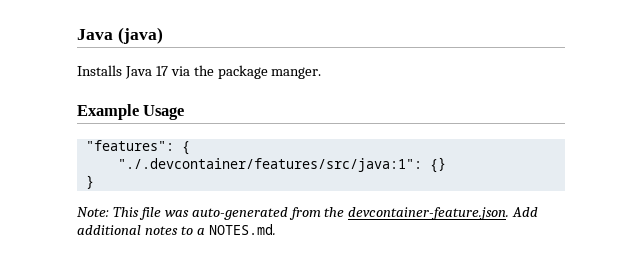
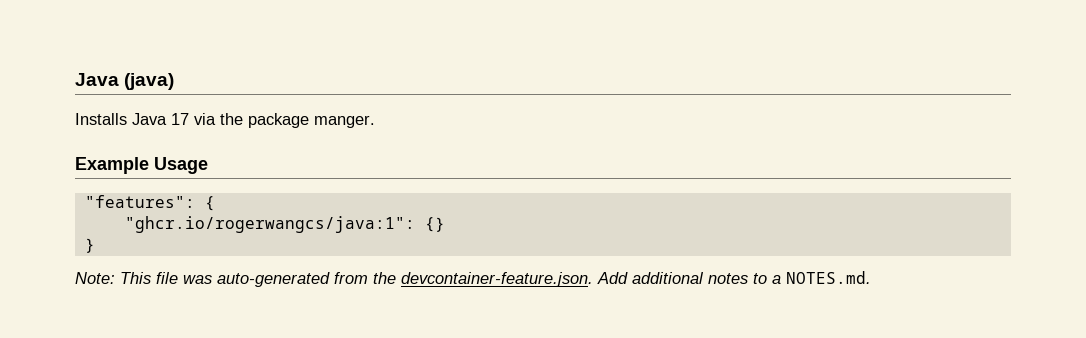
[117,158,422,172] "./.devcontainer/features/src/java:1": -> [124,216,415,233] "ghcr.io/rogerwangcs/java:1":

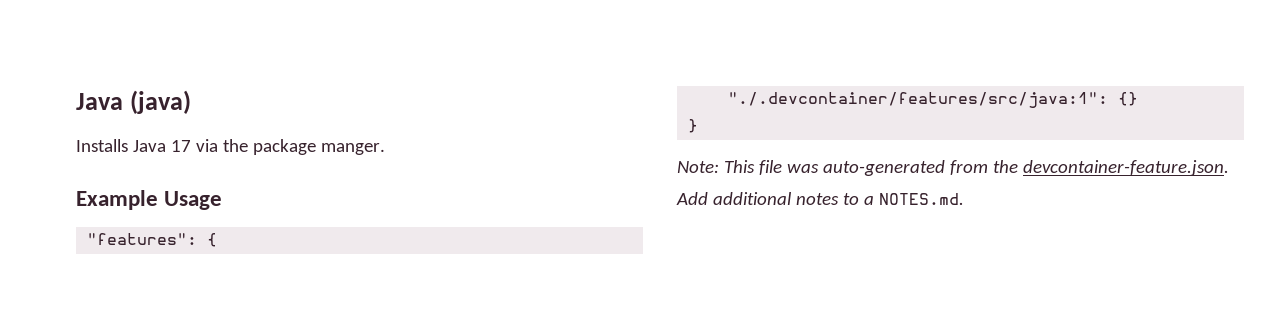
[124,216,415,233] "ghcr.io/rogerwangcs/java:1": -> [728,92,1109,108] "./.devcontainer/features/src/java:1":

